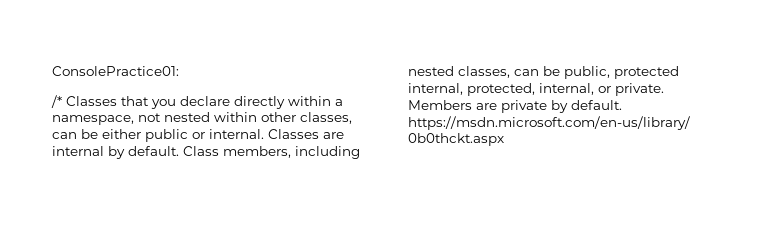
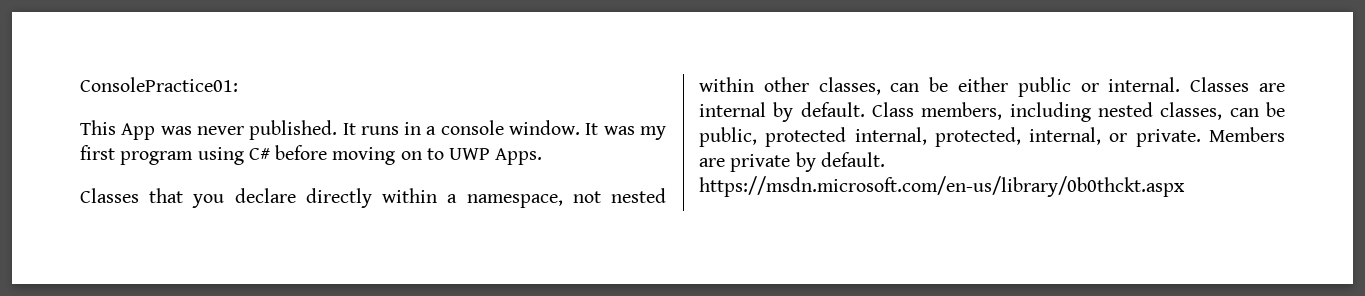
[51,95,62,108] /* -> [80,120,666,140] [80,145,543,165] This App was never published. It runs in a console window. It was my first program using C# before moving on to UWP Apps. //

